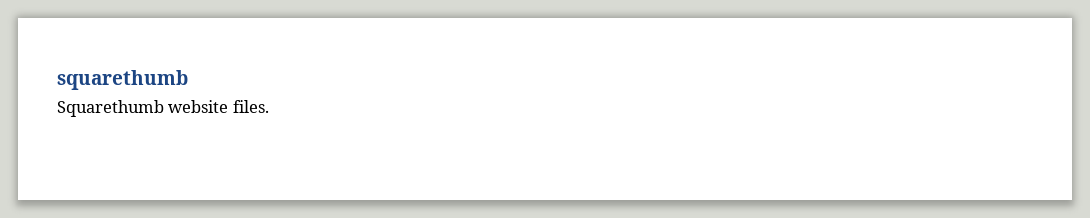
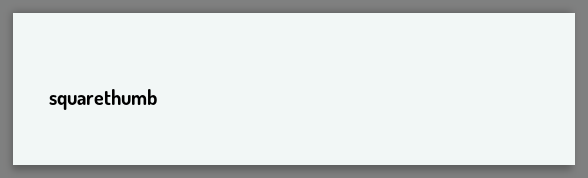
[57,100,269,117] // Squarethumb website files. -> (157, 99) none

